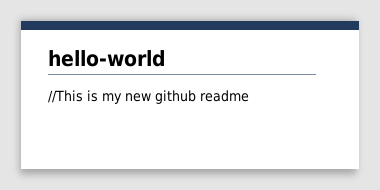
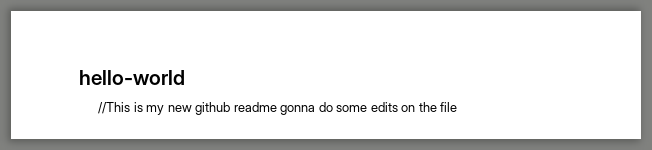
(249, 96) none -> [280,102,458,115] gonna do some edits on the file

